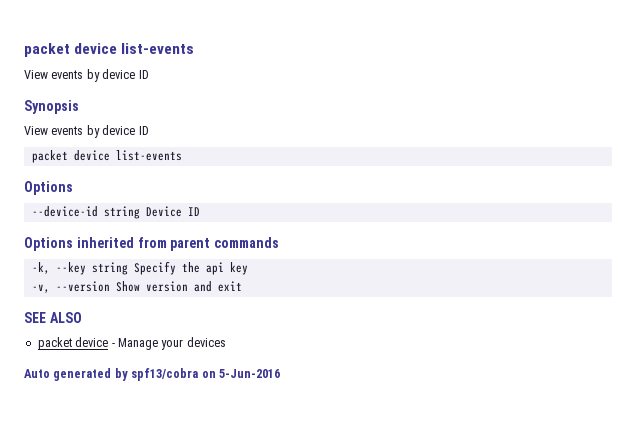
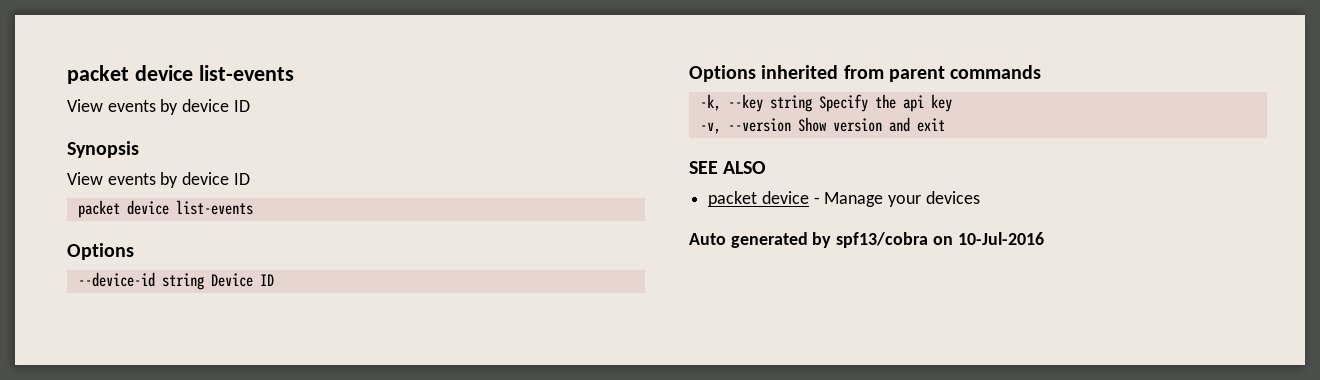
[218,369,280,378] 5-Jun-2016 -> [957,232,1044,245] 10-Jul-2016

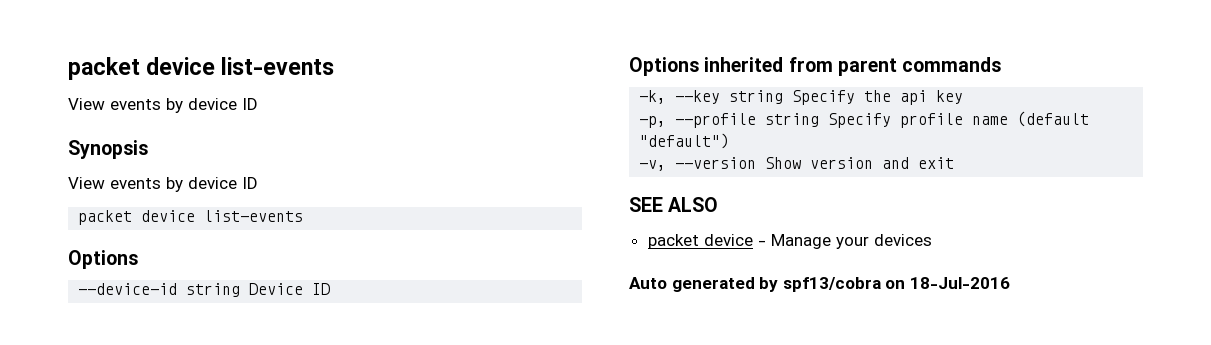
(952, 103) none -> [639,111,1090,128] [639,133,730,149] // -p, --profile string Specify profile name (default "default")
[957,232,1044,245] 10-Jul-2016 -> [909,277,1010,289] 18-Jul-2016

